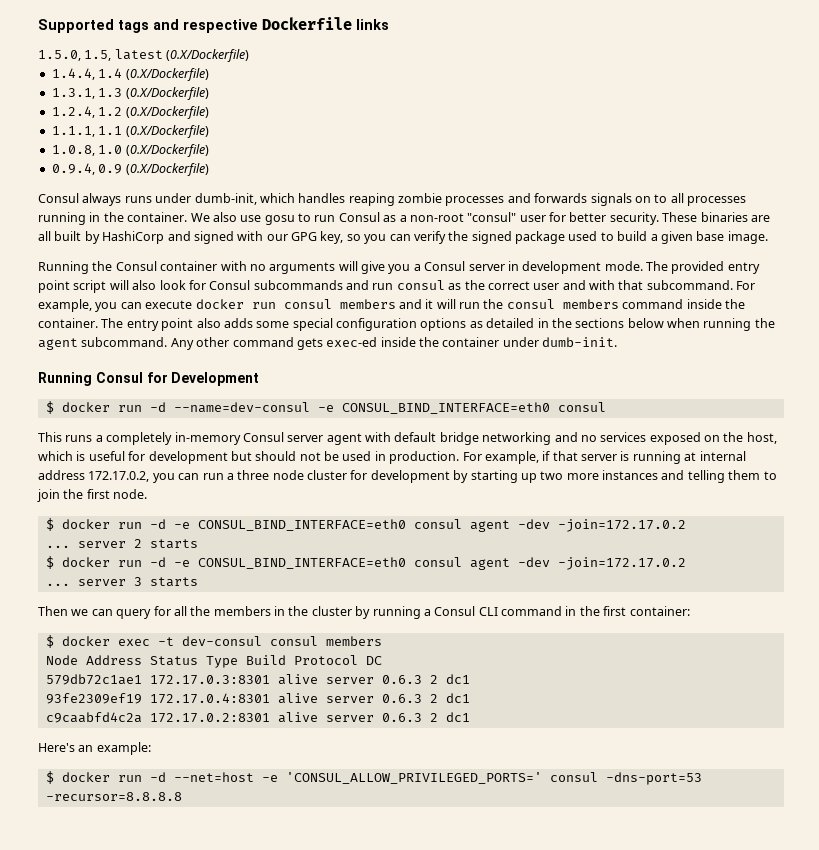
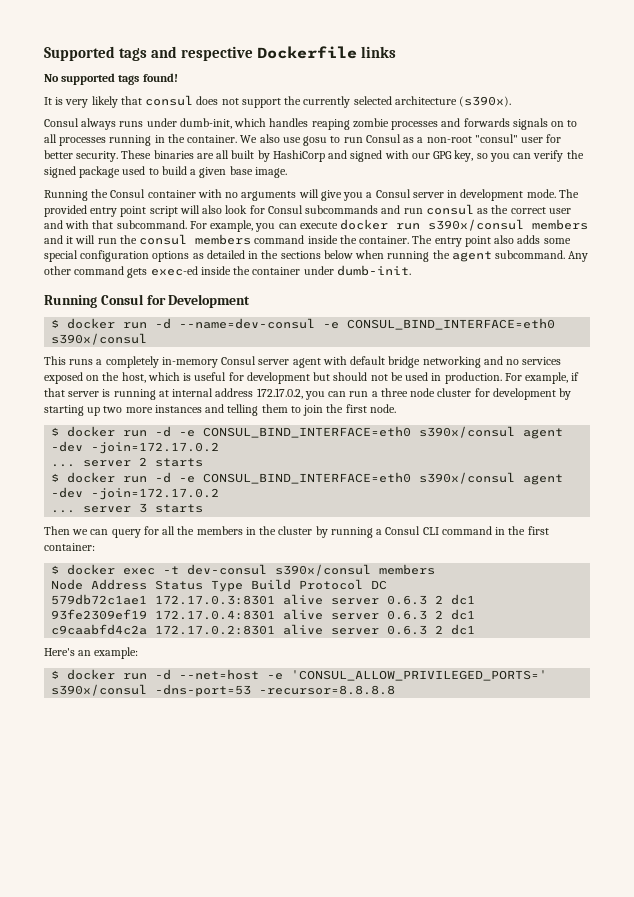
[38,49,250,62] [51,68,209,81] [51,87,209,100] [51,106,209,119] [51,125,209,138] [51,144,209,157] [51,163,209,176] 1.5.0, 1.5, latest (0.X/Dockerfile) // 1.4.4, 1.4 (0.X/Dockerfile) // 1.3.1, 1.3 (0.X/Dockerfile) // 1.2.4, 1.2 (0.X/Dockerfile) // 1.1.1, 1.1 (0.X/Dockerfile) // 1.0.8, 1.0 (0.X/Dockerfile) // 0.9.4, 0.9 (0.X/Dockerfile) -> [44,73,178,85] [44,95,512,108] No supported tags found! // It is very likely that consul does not support the currently selected architecture (s390x).
[283,299,332,309] consul -> [428,219,525,231] s390x/consul
[557,402,606,412] consul -> [51,333,148,345] s390x/consul
[413,519,462,529] consul -> [419,426,516,438] s390x/consul
[413,557,462,567] consul -> [419,472,516,484] s390x/consul
[269,636,318,646] consul -> [275,564,372,576] s390x/consul
[549,772,598,782] consul -> [51,684,148,696] s390x/consul

